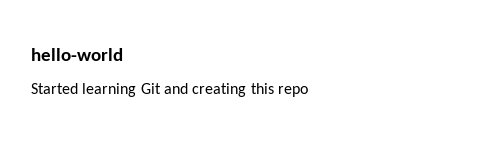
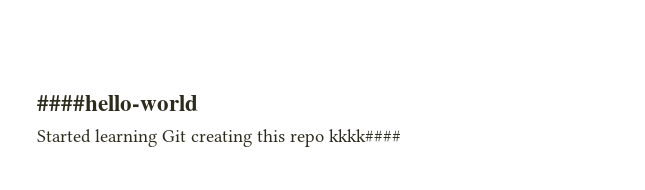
[31,48,123,61] hello-world -> [37,95,198,111] ####hello-world
[163,83,188,94] and -> (186, 136) none
(308, 91) none -> [329,129,401,142] kkkk####

